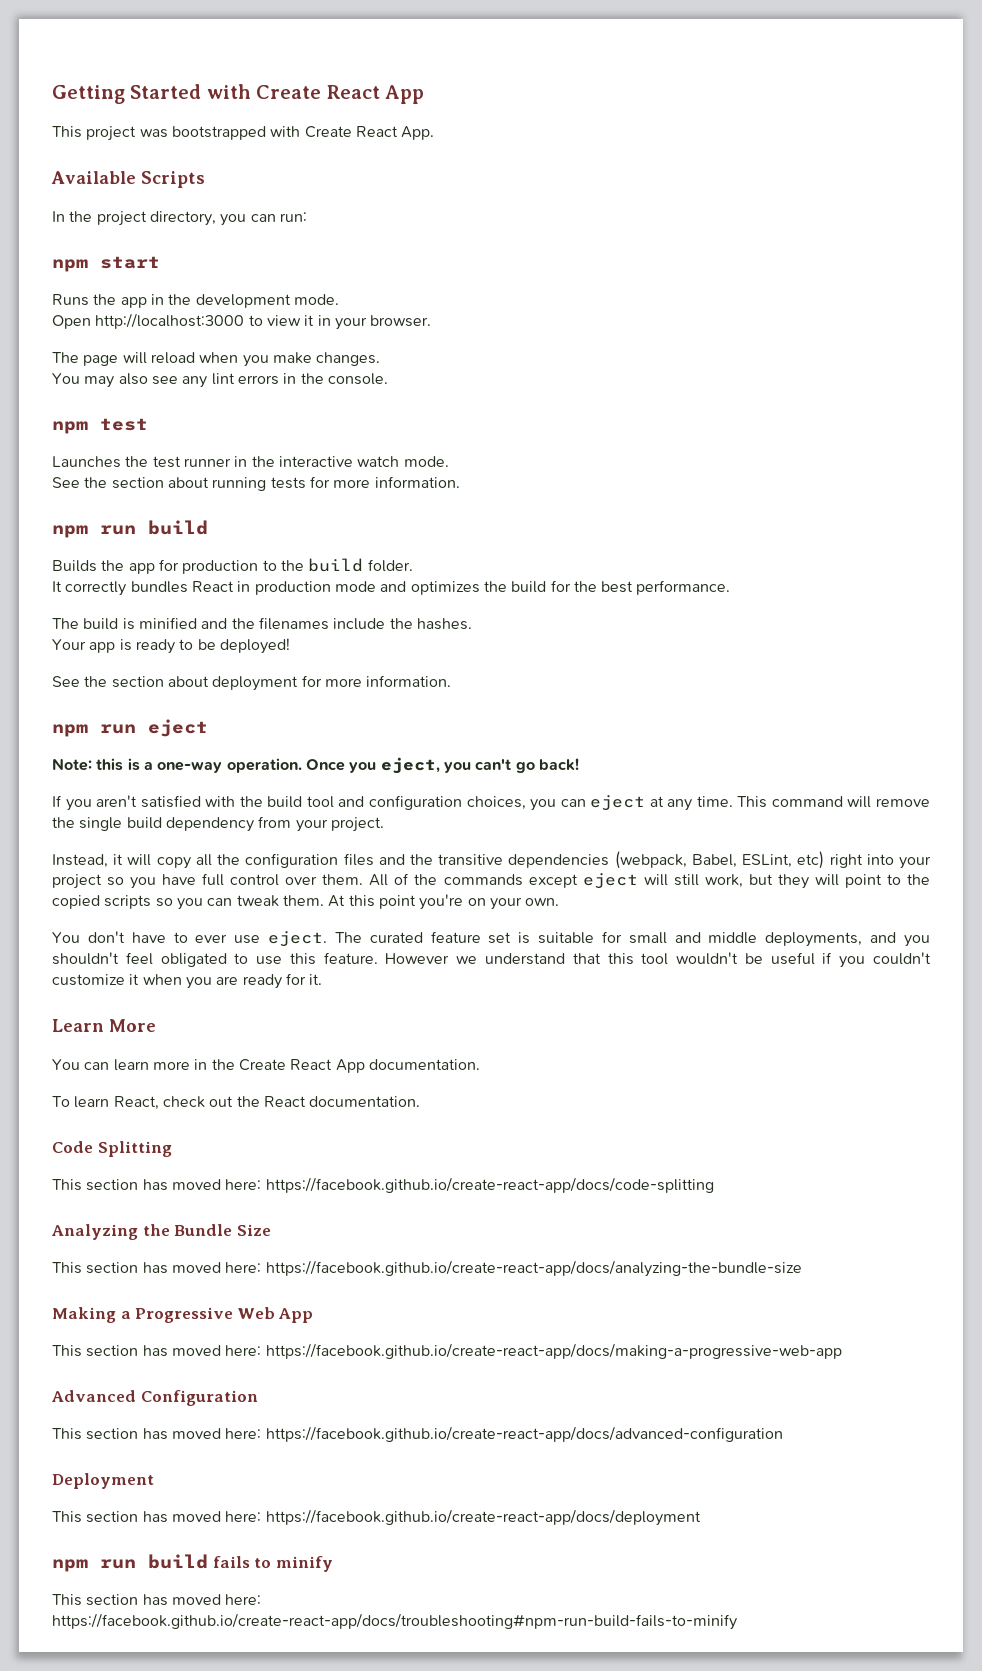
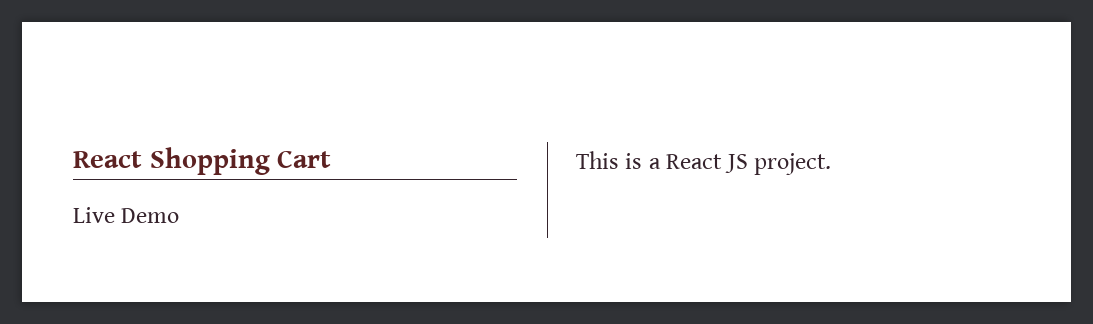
[52,84,424,104] [52,126,435,141] [51,171,205,188] [52,211,307,226] [52,256,160,272] [52,294,339,308] [52,313,432,330] [52,352,381,367] [52,373,388,388] [52,418,148,434] [52,456,449,468] [52,476,460,491] [52,520,208,538] [52,558,413,574] [52,580,731,596] [52,617,472,630] [52,638,290,654] [52,675,452,691] [52,719,208,737] [52,757,579,774] [52,795,930,811] [52,816,384,832] [52,851,931,869] [52,873,930,889] [52,894,560,910] [52,931,931,947] [52,952,932,968] [52,973,323,989] [52,1019,156,1032] [52,1059,480,1073] [52,1096,421,1110] [52,1141,172,1157] [52,1177,714,1193] [51,1224,271,1240] [52,1260,802,1277] [52,1307,314,1323] [52,1343,842,1359] [51,1390,258,1406] [52,1426,783,1442] [52,1473,154,1489] [52,1509,701,1526] [52,1554,333,1572] [52,1594,262,1606] [52,1613,737,1630] Getting Started with Create React App // This project was bootstrapped with Create React App. // Available Scripts // In the project directory, you can run: // npm start // Runs the app in the development mode. // Open http://localhost:3000 to view it in your browser. // The page will reload when you make changes. // You may also see any lint errors in the console. // npm test // Launches the test runner in the interactive watch mode. // See the section about running tests for more information. // npm run build // Builds the app for production to the build folder. // It correctly bundles React in production mode and optimizes the build for the best performance. // The build is minified and the filenames include the hashes. // Your app is ready to be deployed! // See the section about deployment for more information. // npm run eject // Note: this is a one-way operation. Once you eject, you can't go back! // If you aren't satisfied with the build tool and configuration choices, you can eject at any time. This command will remove the single build dependency from your project. // Instead, it will copy all the configuration files and the transitive dependencies (webpack, Babel, ESLint, etc) right into your project so you have full control over them. All of the commands except eject will still work, but they will point to the copied scripts so you can tweak them. At this point you're on your own. // You don't have to ever use eject. The curated feature set is suitable for small and middle deployments, and you shouldn't feel obligated to use this feature. However we understand that this tool wouldn't be useful if you couldn't customize it when you are ready for it. // Learn More // You can learn more in the Create React App documentation. // To learn React, check out the React documentation. // Code Splitting // This section has moved here: https://facebook.github.io/create-react-app/docs/code-splitting // Analyzing the Bundle Size // This section has moved here: https://facebook.github.io/create-react-app/docs/analyzing-the-bundle-size // Making a Progressive Web App // This section has moved here: https://facebook.github.io/create-react-app/docs/making-a-progressive-web-app // Advanced Configuration // This section has moved here: https://facebook.github.io/create-react-app/docs/advanced-configuration // Deployment // This section has moved here: https://facebook.github.io/create-react-app/docs/deployment // npm run build fails to minify // This section has moved here: https://facebook.github.io/create-react-app/docs/troubleshooting#npm-run-build-fails-to-minify -> [73,147,332,175] [73,207,180,223] [576,151,832,175] React Shopping Cart // Live Demo // This is a React JS project.

